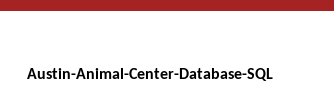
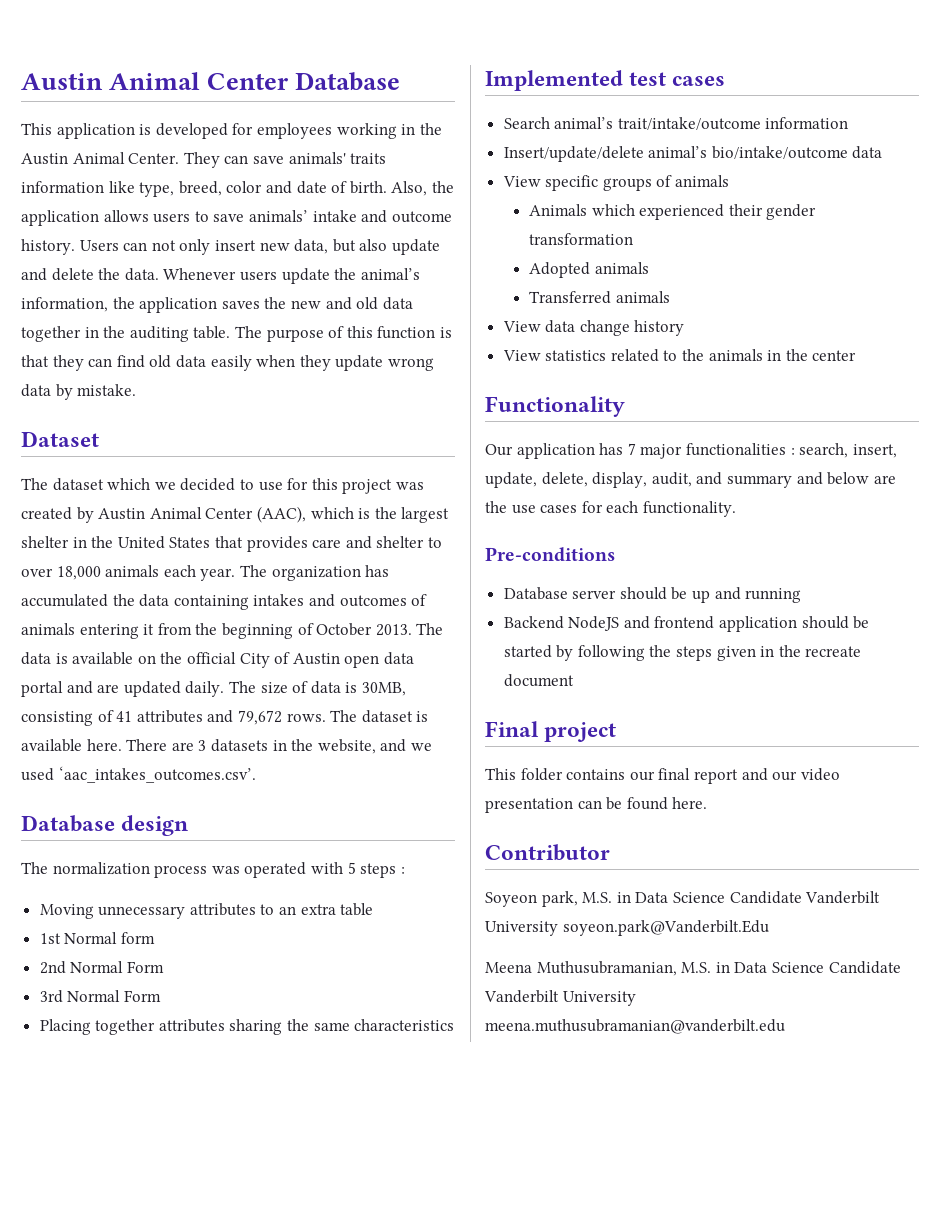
[27,68,273,81] Austin-Animal-Center-Database-SQL -> [21,72,401,91] [21,123,442,139] [21,152,387,168] [21,181,454,197] [21,210,452,226] [21,239,440,255] [21,268,420,284] [21,297,413,313] [21,326,452,342] [21,355,434,371] [21,384,137,400] [21,431,99,447] [21,478,424,494] [21,506,450,523] [21,536,442,552] [21,565,390,581] [21,594,428,610] [21,623,444,639] [21,652,414,668] [21,681,406,697] [21,710,429,726] [21,739,432,754] [21,766,256,783] [21,815,189,836] [21,862,405,878] [39,903,374,919] [39,932,155,944] [39,961,164,974] [39,990,161,1003] [39,1019,455,1035] [485,70,726,91] [503,117,849,130] [503,146,883,162] [502,175,730,191] [528,204,817,220] [528,233,633,245] [528,262,649,278] [528,291,670,304] [502,320,685,336] [502,349,857,362] [485,396,625,417] [485,443,897,459] [485,472,896,488] [485,501,736,517] [485,547,615,562] [503,587,802,603] [503,616,870,632] [503,645,862,661] [503,674,574,687] [485,721,617,742] [485,768,840,784] [485,797,708,813] [485,844,610,861] [485,891,881,907] [485,920,769,936] [485,961,901,976] [484,990,636,1006] [485,1019,785,1034] Austin Animal Center Database // This application is developed for employees working in the Austin Animal Center. They can save animals' traits information like type, breed, color and date of birth. Also, the application allows users to save animals’ intake and outcome history. Users can not only insert new data, but also update and delete the data. Whenever users update the animal’s information, the application saves the new and old data together in the auditing table. The purpose of this function is that they can find old data easily when they update wrong data by mistake. // Dataset // The dataset which we decided to use for this project was created by Austin Animal Center (AAC), which is the largest shelter in the United States that provides care and shelter to over 18,000 animals each year. The organization has accumulated the data containing intakes and outcomes of animals entering it from the beginning of October 2013. The data is available on the official City of Austin open data portal and are updated daily. The size of data is 30MB, consisting of 41 attributes and 79,672 rows. The dataset is available here. There are 3 datasets in the website, and we used ‘aac_intakes_outcomes.csv’. // Database design // The normalization process was operated with 5 steps : // Moving unnecessary attributes to an extra table // 1st Normal form // 2nd Normal Form // 3rd Normal Form // Placing together attributes sharing the same characteristics // Implemented test cases // Search animal’s trait/intake/outcome information // Insert/update/delete animal’s bio/intake/outcome data // View specific groups of animals // Animals which experienced their gender transformation // Adopted animals // Transferred animals // View data change history // View statistics related to the animals in the center // Functionality // Our application has 7 major functionalities : search, insert, update, delete, display, audit, and summary and below are the use cases for each functionality. // Pre-conditions // Database server should be up and running // Backend NodeJS and frontend application should be started by following the steps given in the recreate document // Final project // This folder contains our final report and our video presentation can be found here. // Contributor // Soyeon park, M.S. in Data Science Candidate Vanderbilt University soyeon.park@Vanderbilt.Edu // Meena Muthusubramanian, M.S. in Data Science Candidate Vanderbilt University meena.muthusubramanian@vanderbilt.edu

